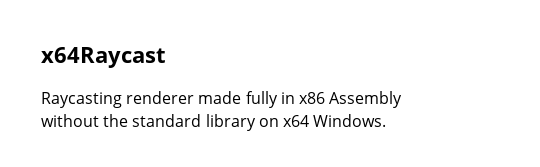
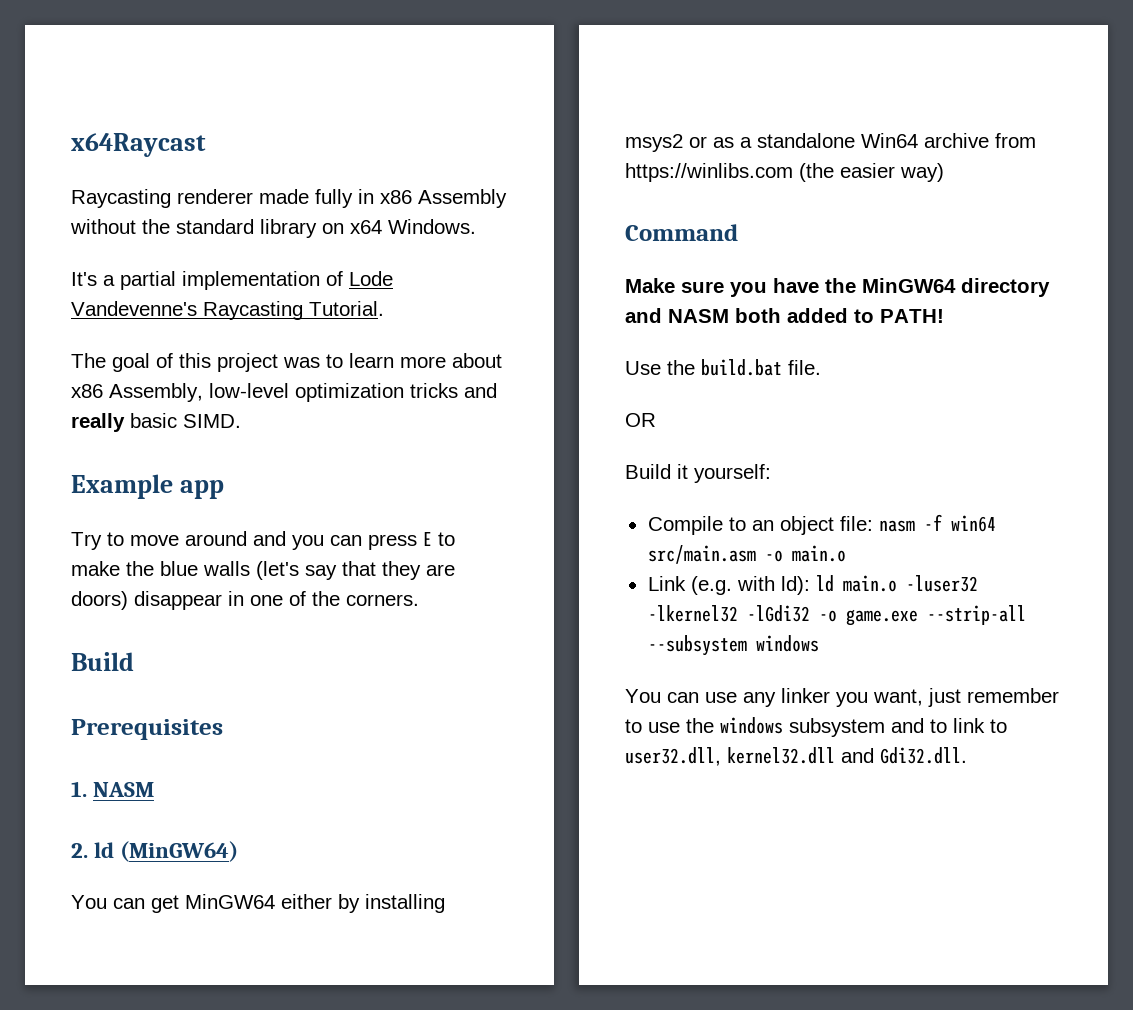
(387, 120) none -> [71,271,393,290] [71,301,384,320] [71,353,502,372] [71,383,497,402] [71,413,241,432] [71,474,225,499] [71,531,455,550] [71,561,455,580] [71,591,419,610] [71,652,134,671] [71,719,223,740] [71,781,155,797] [71,841,239,862] [71,894,445,913] [625,133,1036,152] [625,163,944,182] [625,224,738,241] [625,278,1050,297] [625,308,944,323] [625,359,821,376] [625,413,656,427] [625,464,771,483] [647,514,996,535] [647,545,846,564] [647,575,978,595] [647,605,1026,626] [647,635,819,656] [625,688,1059,707] [625,717,1007,737] [625,747,967,766] // It's a partial implementation of Lode Vandevenne's Raycasting Tutorial. // The goal of this project was to learn more about x86 Assembly, low-level optimization tricks and really basic SIMD. // Example app // Try to move around and you can press E to make the blue walls (let's say that they are doors) disappear in one of the corners. // Build // Prerequisites // 1. NASM // 2. ld (MinGW64) // You can get MinGW64 either by installing msys2 or as a standalone Win64 archive from https://winlibs.com (the easier way) // Command // Make sure you have the MinGW64 directory and NASM both added to PATH! // Use the build.bat file. // OR // Build it yourself: // Compile to an object file: nasm -f win64 src/main.asm -o main.o // Link (e.g. with ld): ld main.o -luser32 -lkernel32 -lGdi32 -o game.exe --strip-all --subsystem windows // You can use any linker you want, just remember to use the windows subsystem and to link to user32.dll, kernel32.dll and Gdi32.dll.

